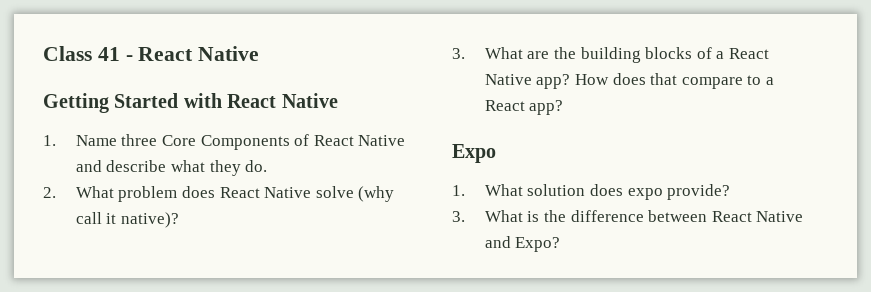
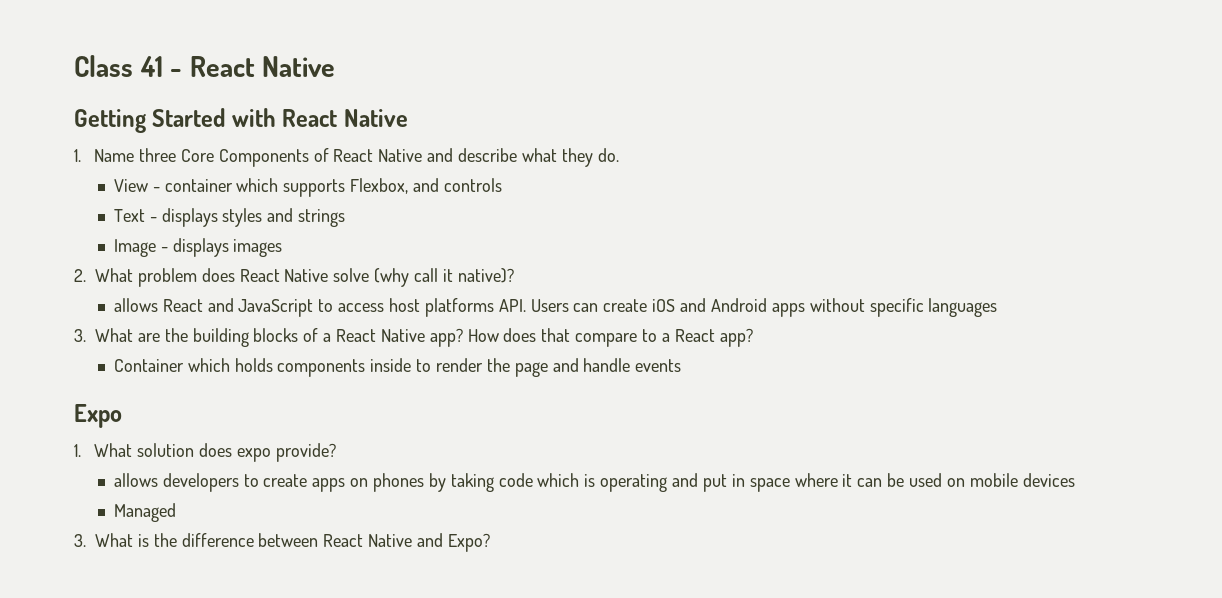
(268, 166) none -> [113,178,502,197] [113,208,346,227] [113,238,283,257] // View - container which supports Flexbox, and controls // Text - displays styles and strings // Image - displays images
(179, 220) none -> [113,298,998,317] // allows React and JavaScript to access host platforms API. Users can create iOS and Android apps without specific languages
(564, 107) none -> [113,358,682,377] // Container which holds components inside to render the page and handle events
(731, 192) none -> [113,473,1075,492] [113,503,176,522] // allows developers to create apps on phones by taking code which is operating and put in space where it can be used on mobile devices // Managed

